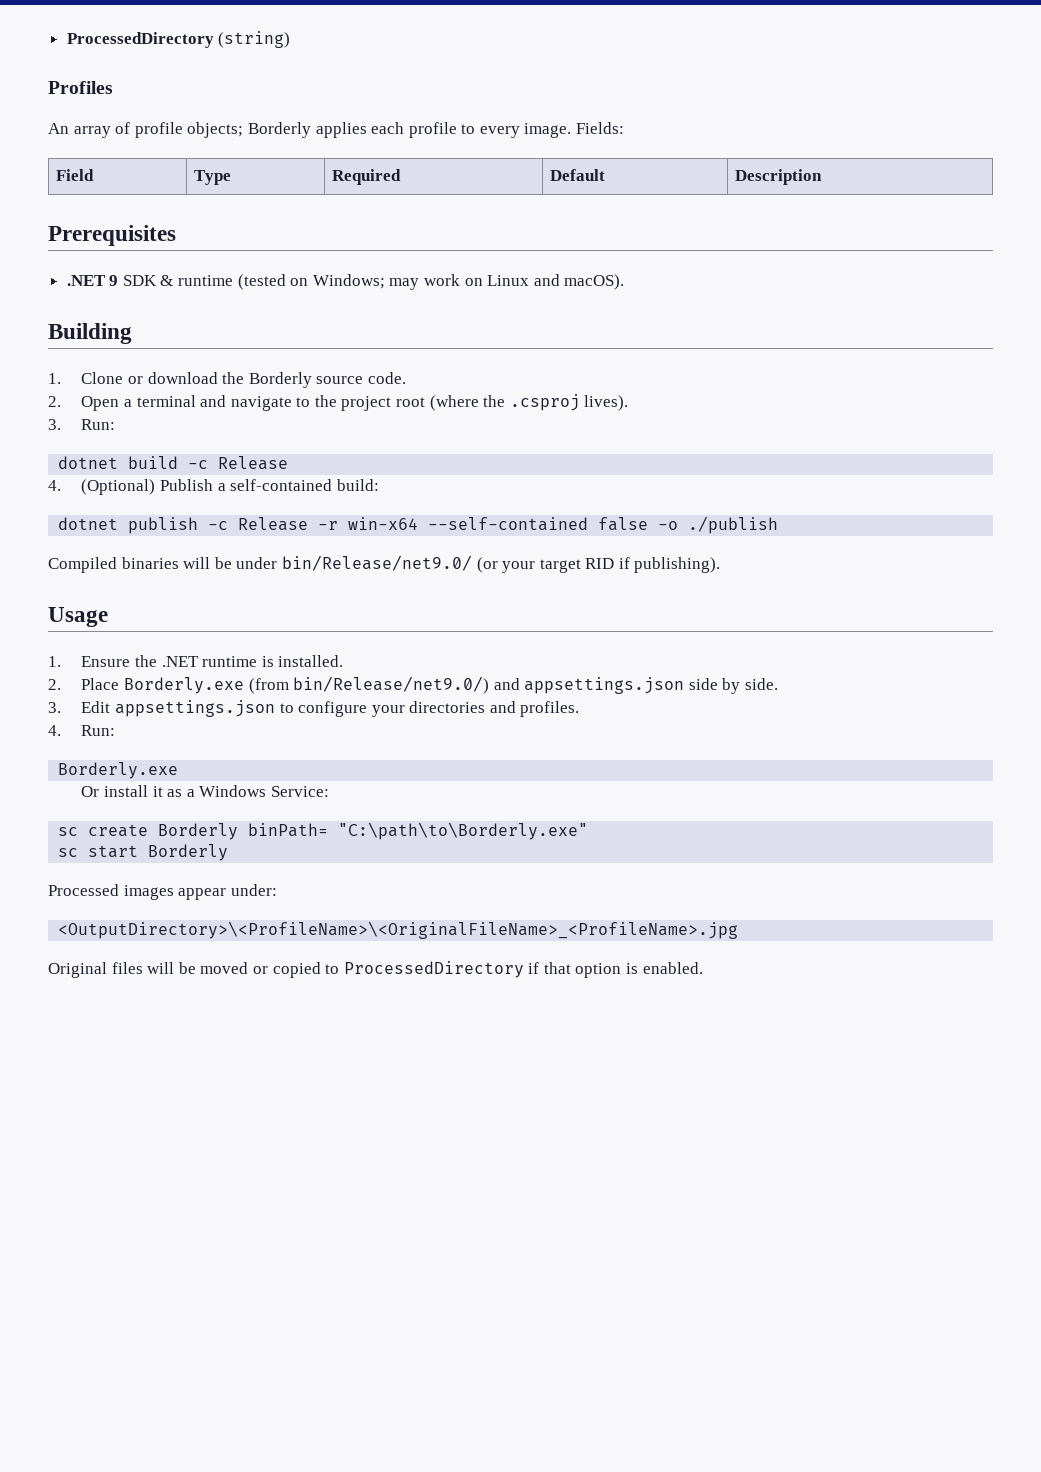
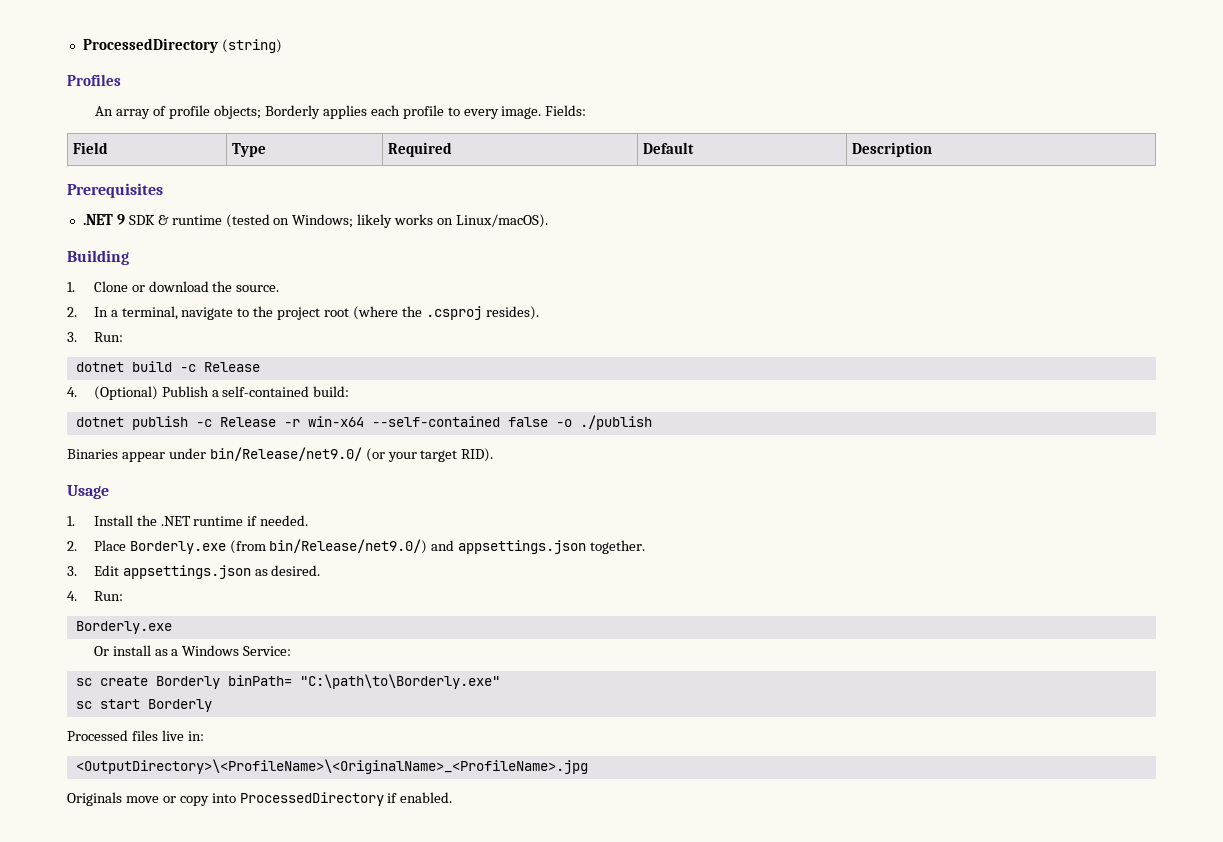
[389,274,625,290] may work on Linux and macOS). -> [357,214,549,228] likely works on Linux/macOS).
[248,372,406,388] [48,395,227,411] Borderly source code. // 2. Open a terminal and -> [236,285,280,292] [67,306,178,320] source. // 2. In a terminal,
[584,395,629,411] lives). -> [485,306,539,320] resides).
[48,557,232,573] Compiled binaries will be -> [67,449,165,462] Binaries appear
[585,557,721,573] RID if publishing). -> [461,448,494,462] RID).
[81,656,131,667] Ensure -> [93,515,133,526] Install
[261,655,344,667] is installed. -> [247,515,309,526] if needed.
[688,678,779,694] side by side. -> [590,540,646,554] together.
[279,701,580,717] to configure your directories and profiles. -> [254,565,321,576] as desired.
[152,786,163,797] it -> (151, 650) none
[123,884,277,900] [58,921,739,939] [48,961,639,978] images appear under: // <OutputDirectory>\<ProfileName>\<OriginalFileName>_<ProfileName>.jpg // Original files will be moved or copied to ProcessedDirectory if that option is -> [131,730,204,741] [75,759,588,774] [67,792,398,806] files live in: // <OutputDirectory>\<ProfileName>\<OriginalName>_<ProfileName>.jpg // Originals move or copy into ProcessedDirectory if

